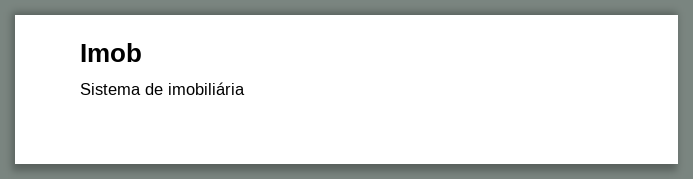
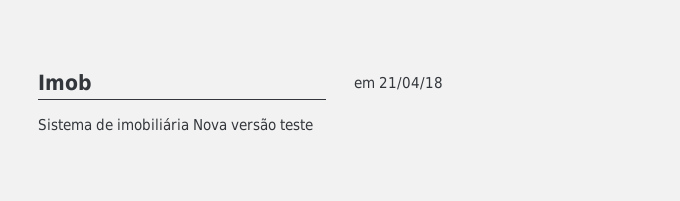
(245, 88) none -> [193,118,313,131] [354,76,443,90] Nova versão teste em 21/04/18

